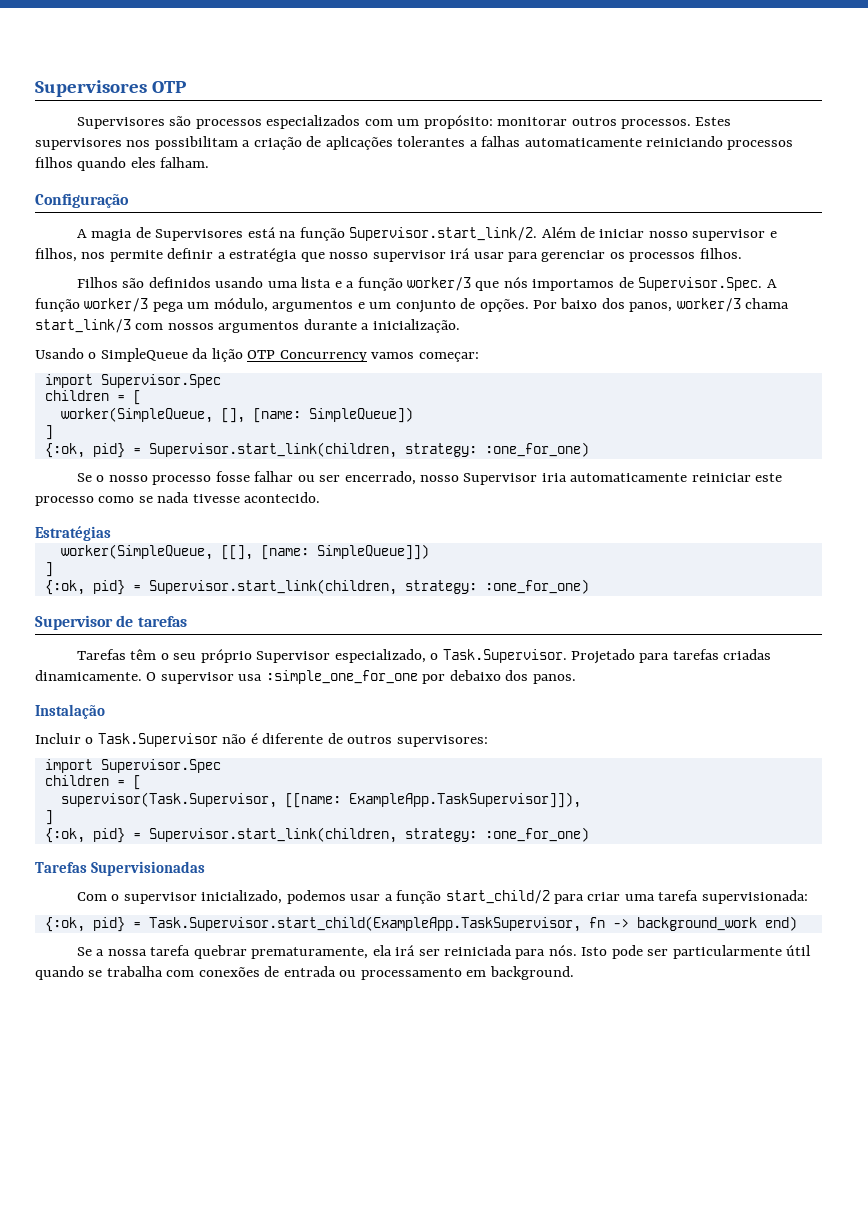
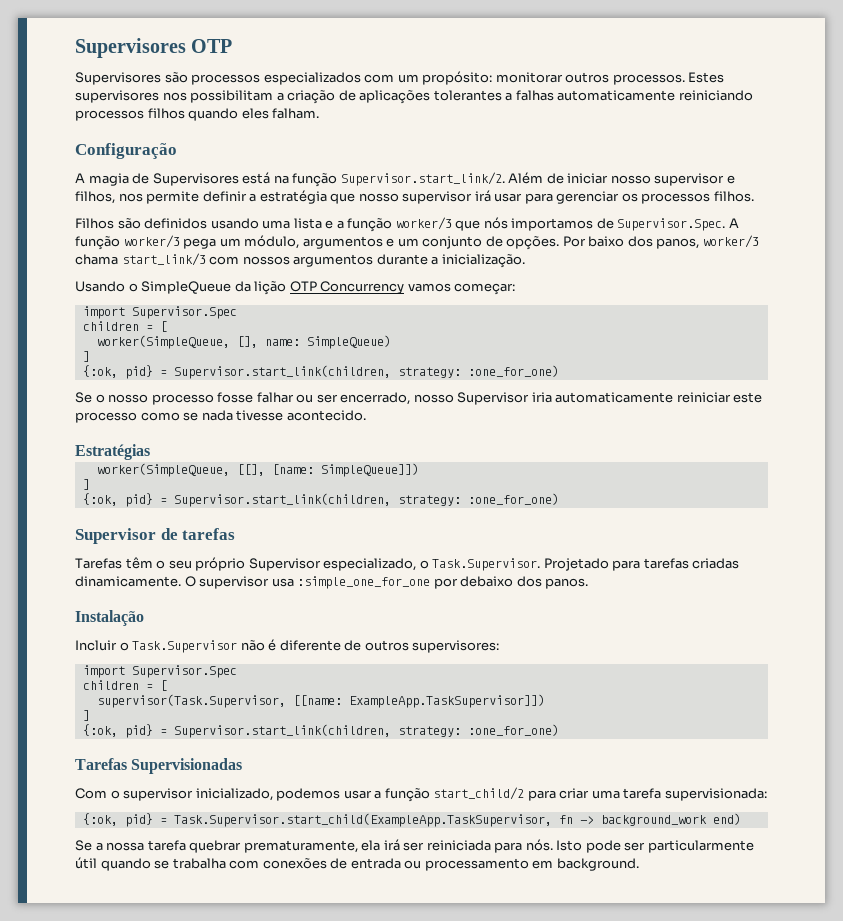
[252,407,413,423] [name: SimpleQueue]) -> [264,335,391,349] name: SimpleQueue)
[348,792,581,808] ExampleApp.TaskSupervisor]]), -> [348,694,545,708] ExampleApp.TaskSupervisor]])

